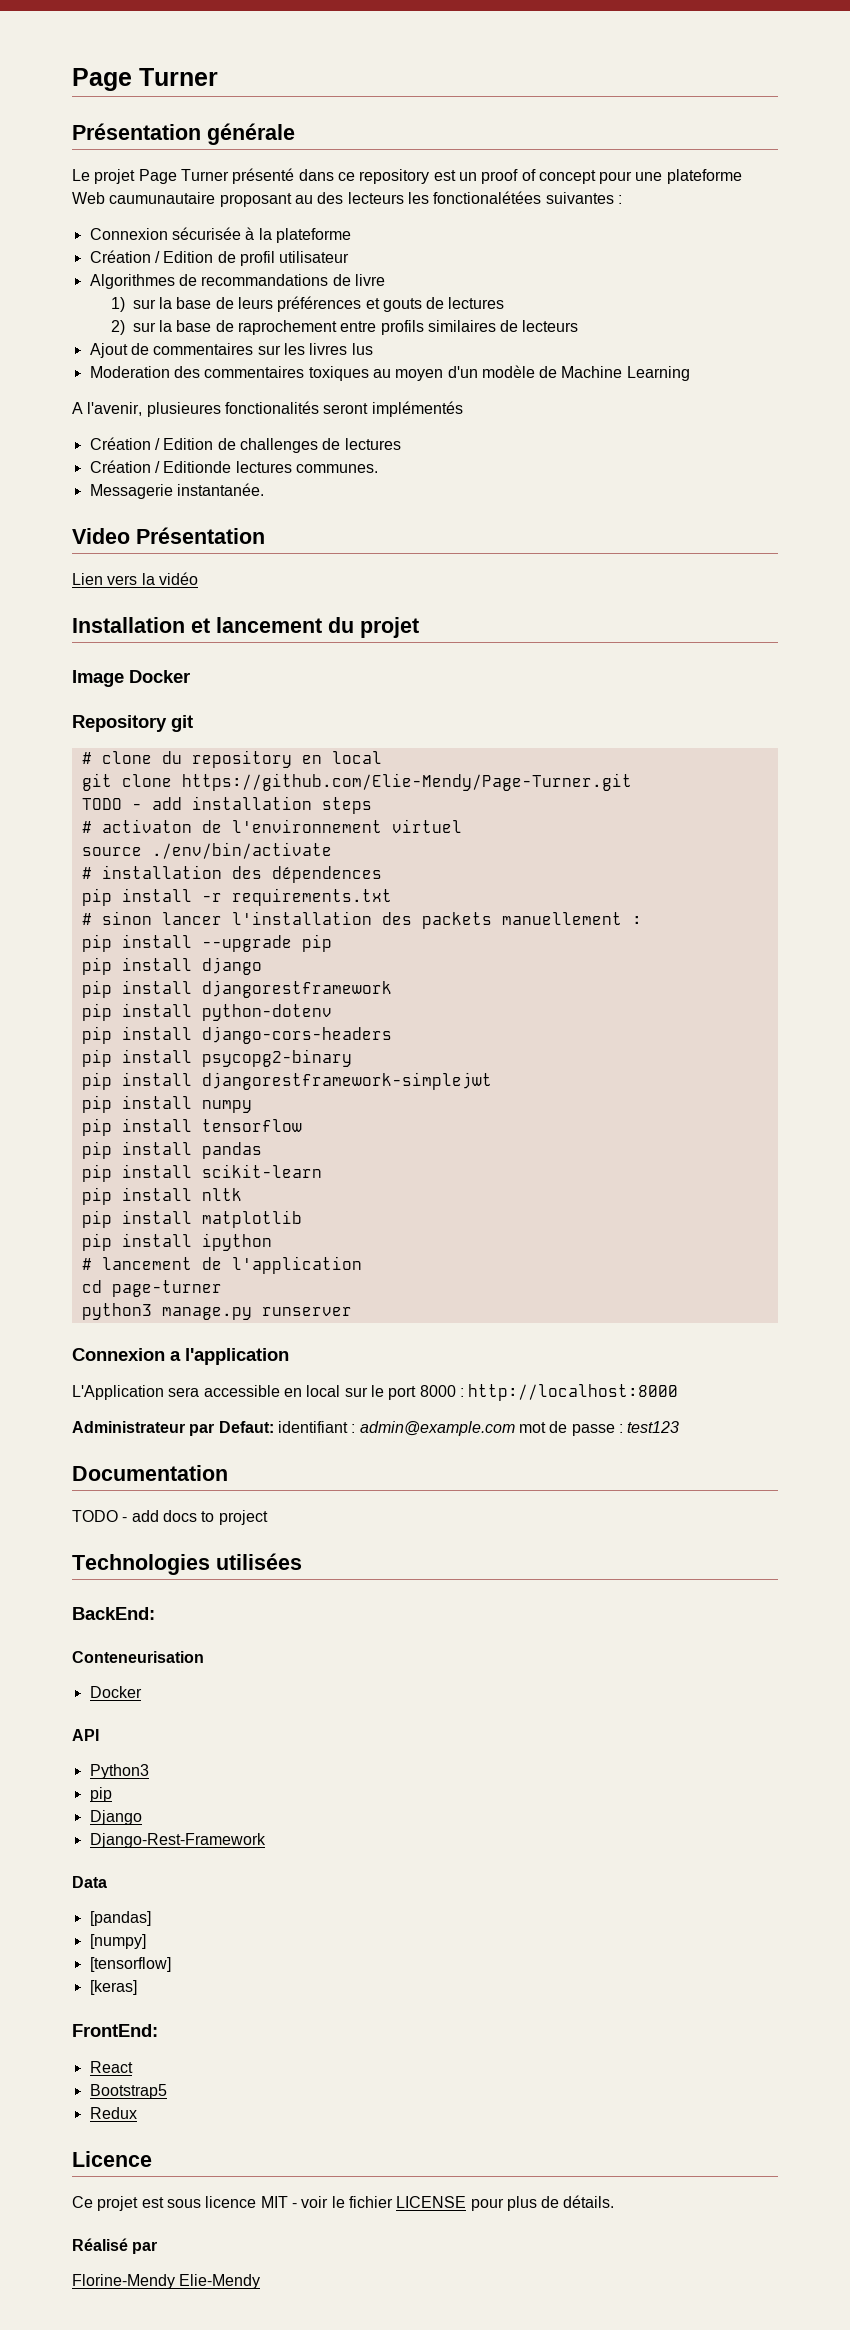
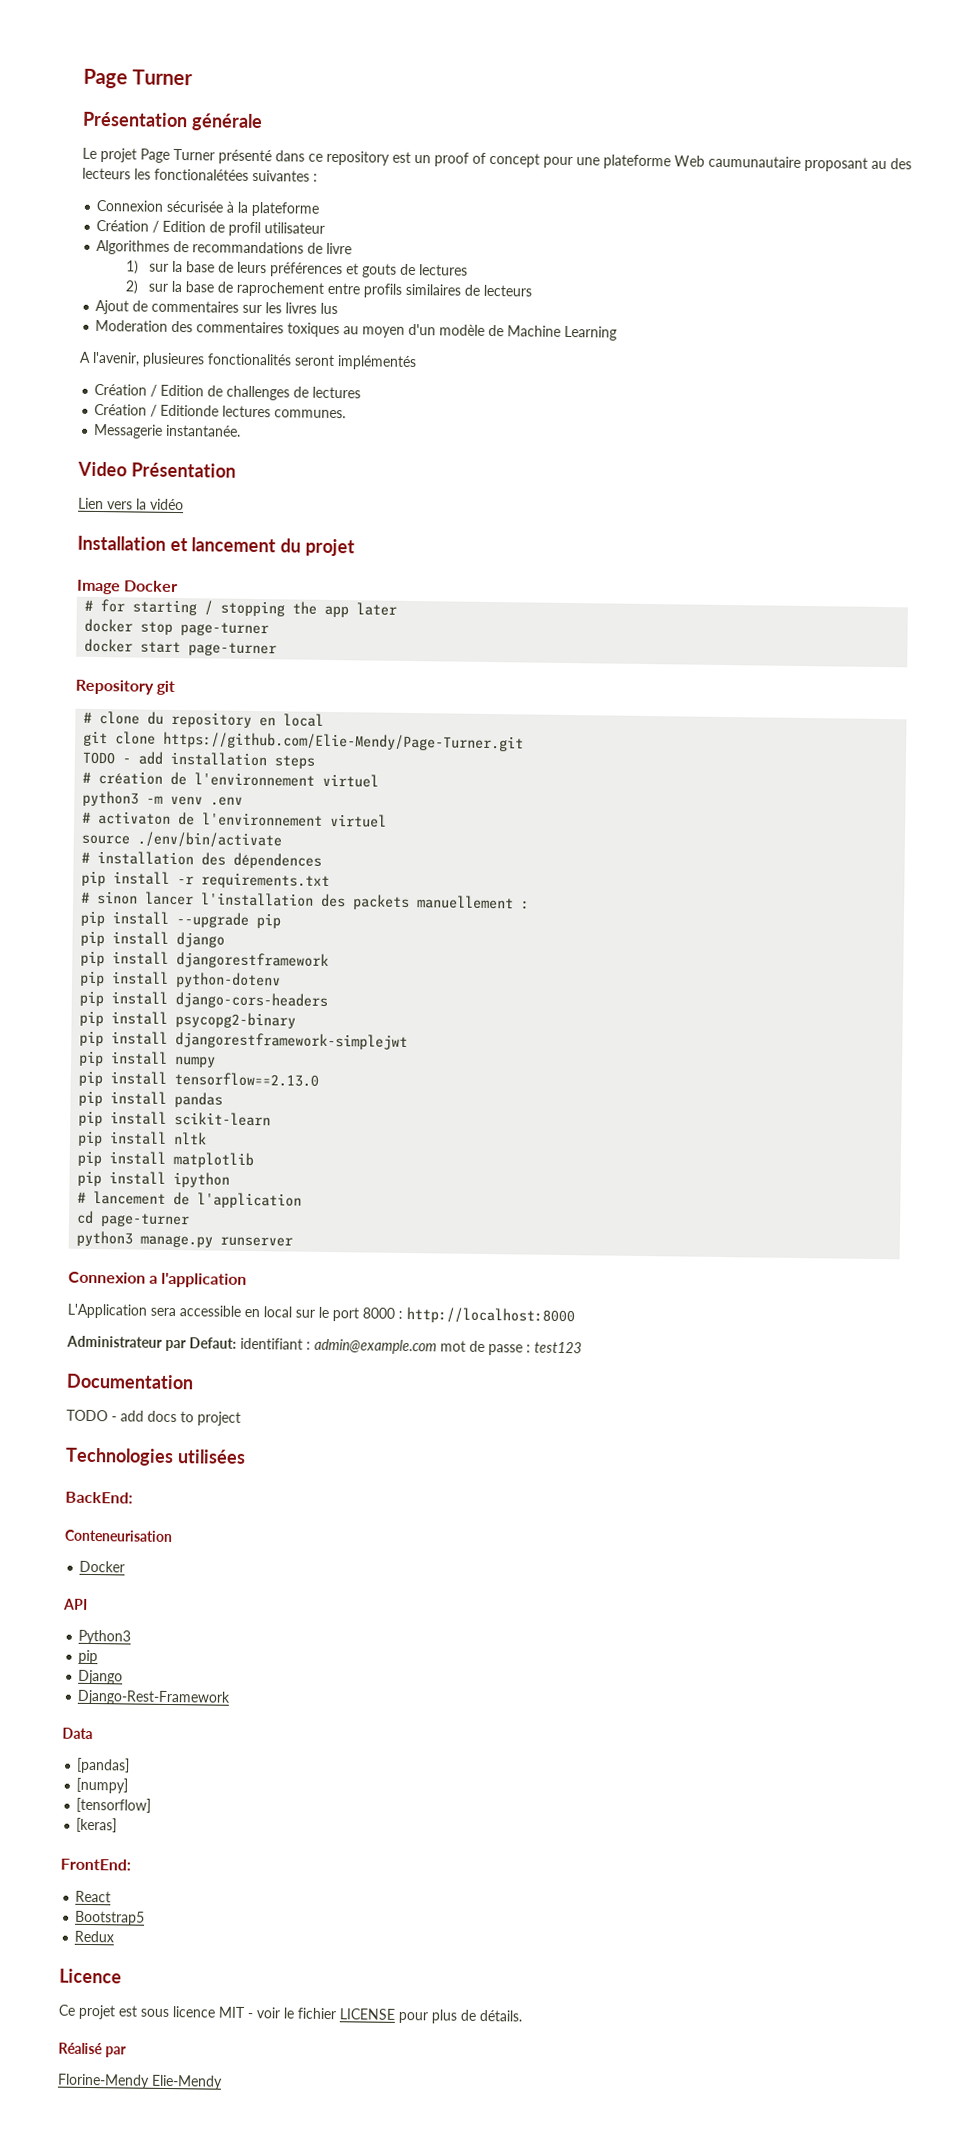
(190, 676) none -> [84,599,398,618] [84,618,270,637] [84,638,278,657] // # for starting / stopping the app later // docker stop page-turner // docker start page-turner
(372, 805) none -> [82,771,380,788] [82,790,244,807] // # création de l'environnement virtuel // python3 -m venv .env
[201,1119,302,1132] tensorflow -> [174,1072,320,1087] tensorflow==2.13.0

